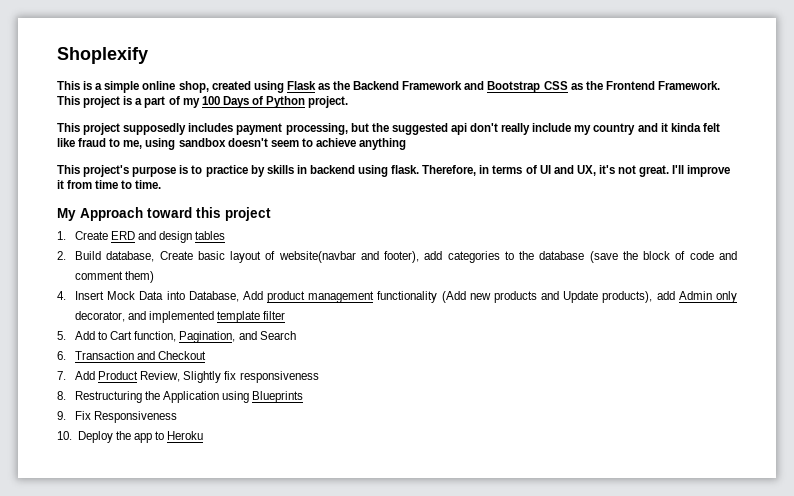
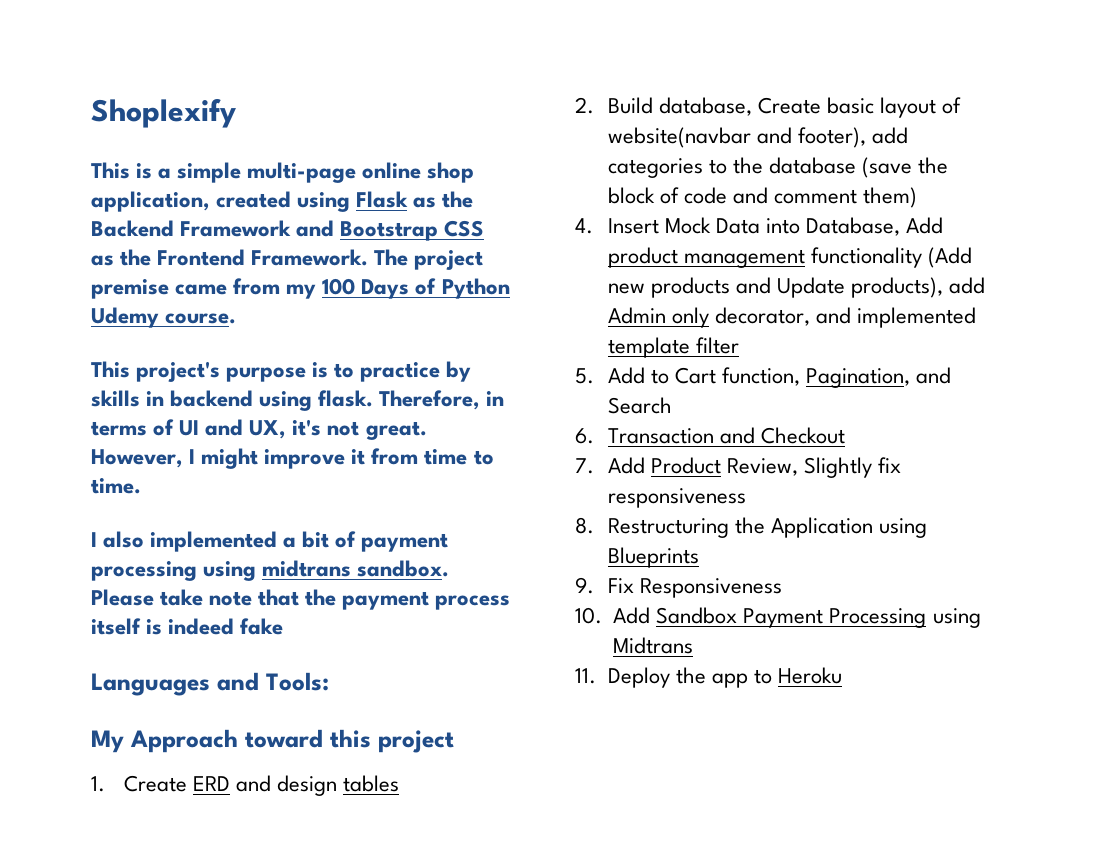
[142,81,209,93] online shop, -> [247,162,475,183] [91,191,210,212] multi-page online shop application,
[57,96,180,108] This project is a part of -> [374,249,484,270] [91,278,281,299] The project premise came from
[308,96,349,108] [57,123,720,135] [57,138,407,150] project. // This project supposedly includes payment processing, but the suggested api don't really include my country and it kinda felt like fraud to me, using sandbox doesn't seem to achieve anything -> [91,307,237,328] Udemy course.
[672,165,685,174] I'll -> [91,448,259,469] However, I might
(162, 184) none -> [91,531,449,552] [91,560,450,581] [91,589,511,610] [91,618,284,635] [91,672,329,696] // I also implemented a bit of payment processing using midtrans sandbox. Please take note that the payment process itself is indeed fake // Languages and Tools:
(72, 435) none -> [613,607,981,628] [613,637,694,654] [575,668,596,684] Add Sandbox Payment Processing using Midtrans // 11.

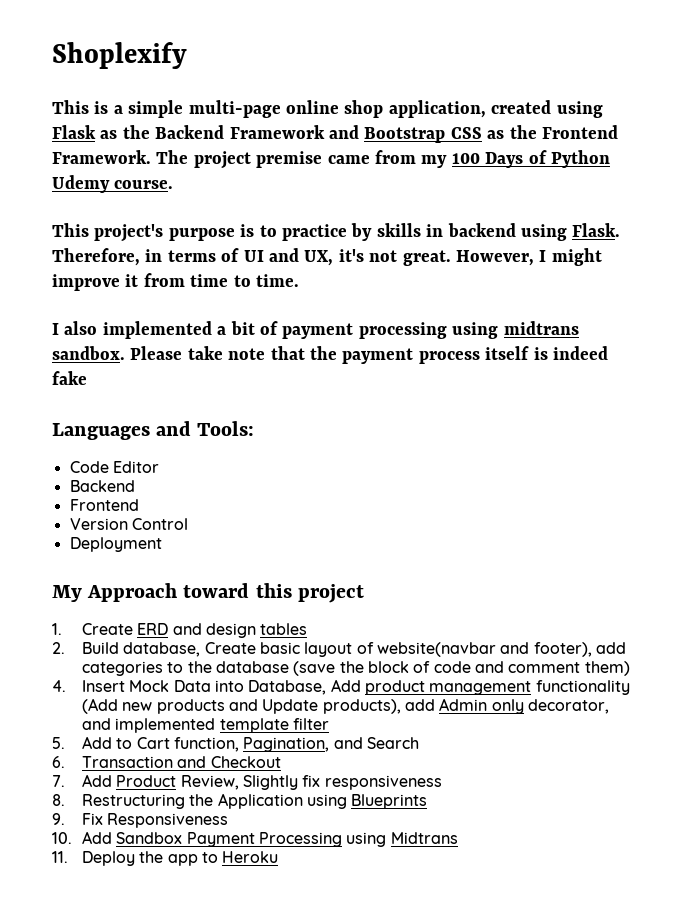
[318,390,374,407] flask. -> [572,223,621,237] Flask.
(329, 681) none -> [69,461,159,473] [69,480,135,492] [69,499,139,511] [69,518,188,530] [69,537,162,552] // Code Editor // Backend // Frontend // Version Control // Deployment

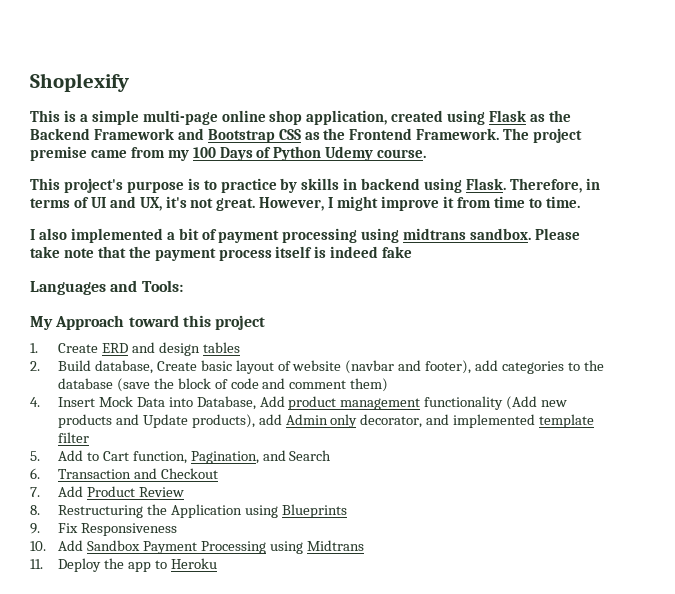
[69,461,159,473] [69,480,135,492] [69,499,139,511] [69,518,188,530] [69,537,162,552] // Code Editor // Backend // Frontend // Version Control // Deployment -> (183, 286) none
[377,642,497,657] website(navbar -> [292,360,395,374] website (navbar
[180,775,442,790] Review, Slightly fix responsiveness -> [138,487,184,497] Review

